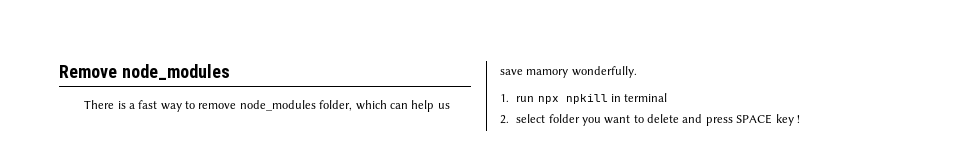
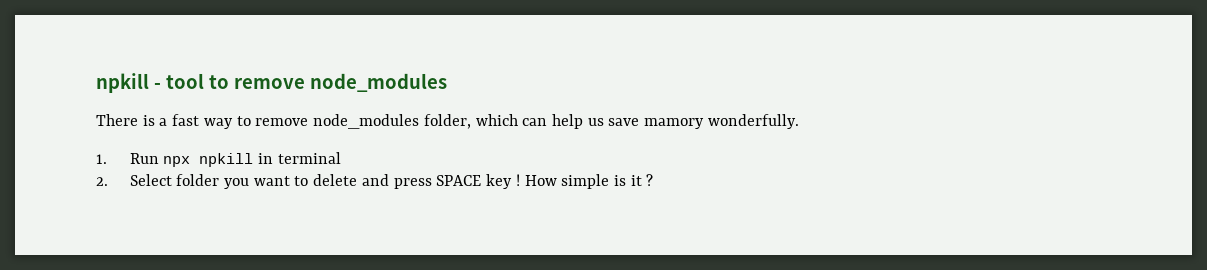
[59,65,117,78] Remove -> [96,73,305,93] npkill - tool to remove
[516,96,535,102] run -> [129,153,159,164] Run
[516,114,546,123] select -> [129,174,172,186] Select
(800, 119) none -> [524,174,654,189] How simple is it ?

